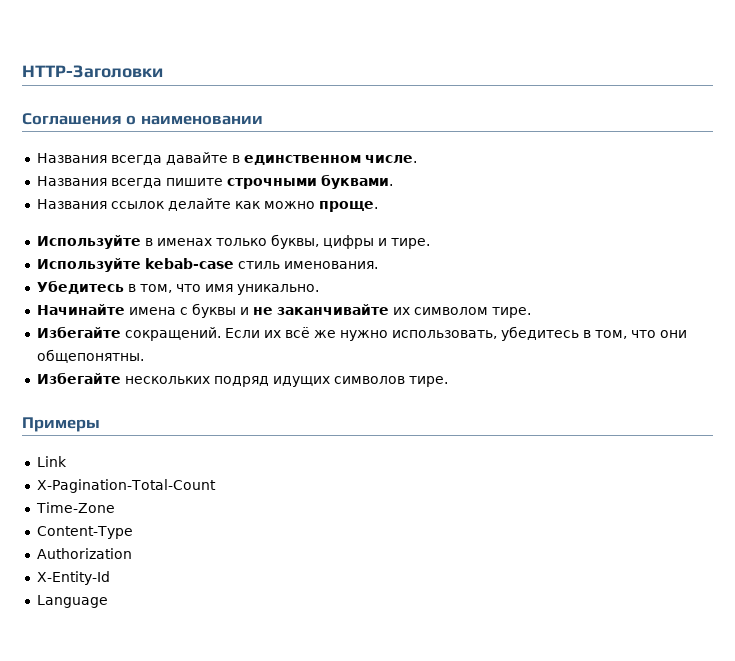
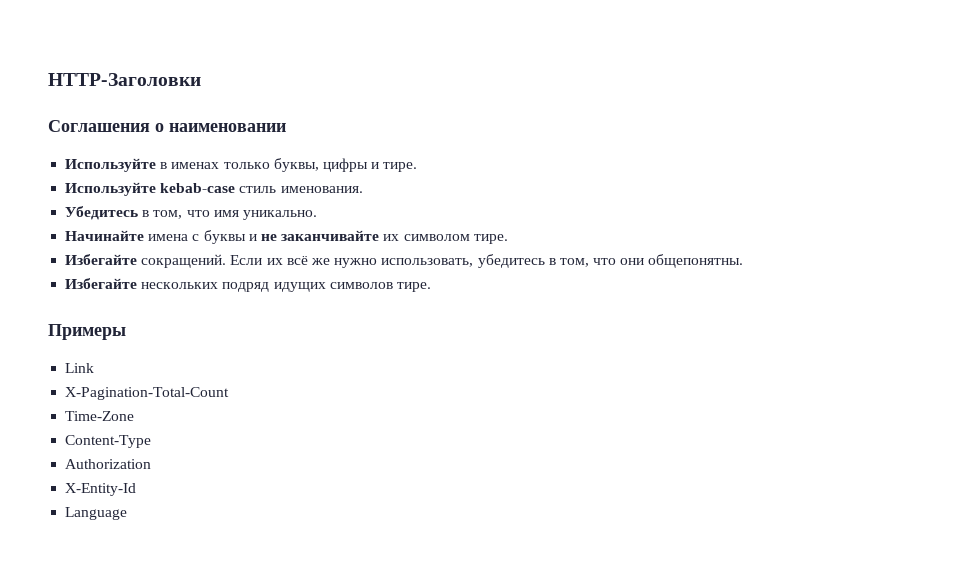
[36,152,417,165] [36,174,393,189] [36,198,378,212] // Названия всегда давайте в единственном числе. // Названия всегда пишите строчными буквами. // Названия ссылок делайте как можно проще. -> (286, 127) none

